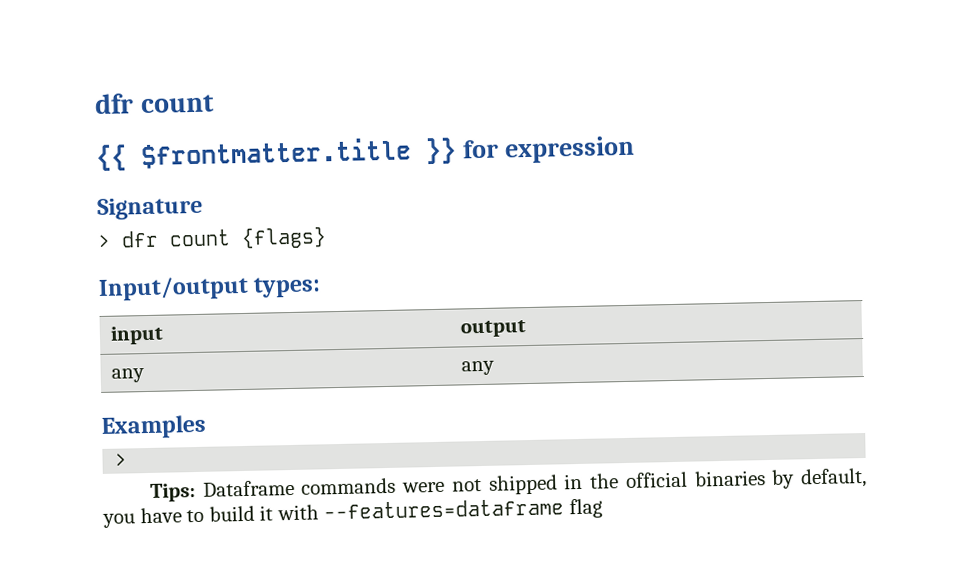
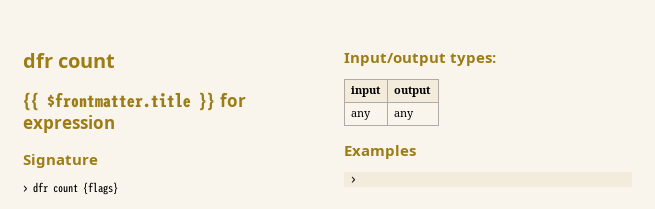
[149,467,868,502] [102,498,603,528] // Tips: Dataframe commands were not shipped in the official binaries by default, you have to build it with --features=dataframe flag -> (356, 179) none

